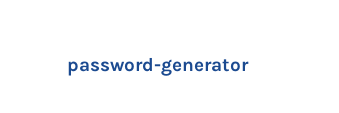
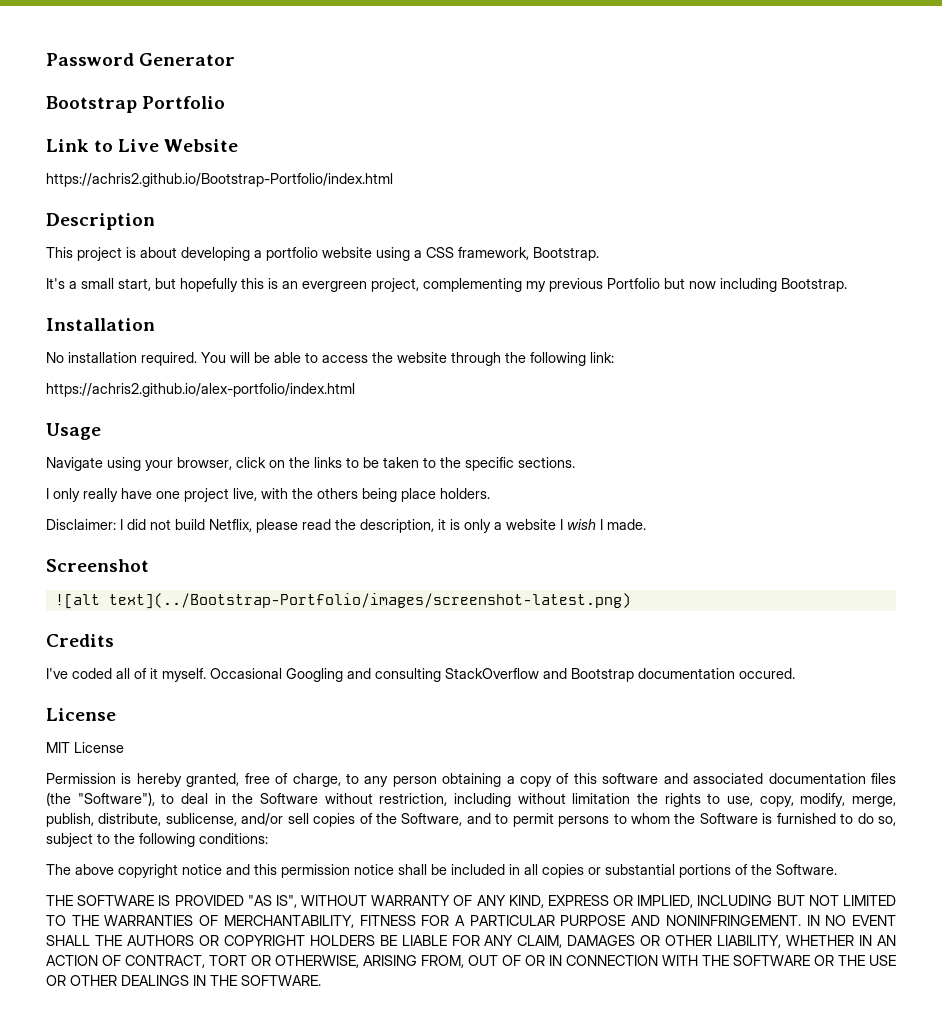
[67,57,249,76] password-generator -> [46,53,236,66] [46,96,226,113] [46,139,239,152] [46,173,393,187] [46,213,155,230] [46,247,599,261] [46,278,847,292] [46,318,155,331] [46,352,614,366] [46,383,355,397] [46,423,101,440] [46,457,575,471] [46,488,490,502] [46,519,646,533] [46,559,149,572] [54,593,631,609] [46,634,114,647] [46,668,795,682] [46,708,116,721] [46,742,124,753] [46,773,897,787] [46,792,896,807] [46,813,897,827] [46,833,268,847] [46,864,837,878] [46,895,896,908] [46,915,896,928] [46,935,897,948] [46,955,896,968] [46,975,321,986] Password Generator // Bootstrap Portfolio // Link to Live Website // https://achris2.github.io/Bootstrap-Portfolio/index.html // Description // This project is about developing a portfolio website using a CSS framework, Bootstrap. // It's a small start, but hopefully this is an evergreen project, complementing my previous Portfolio but now including Bootstrap. // Installation // No installation required. You will be able to access the website through the following link: // https://achris2.github.io/alex-portfolio/index.html // Usage // Navigate using your browser, click on the links to be taken to the specific sections. // I only really have one project live, with the others being place holders. // Disclaimer: I did not build Netflix, please read the description, it is only a website I wish I made. // Screenshot // ![alt text](../Bootstrap-Portfolio/images/screenshot-latest.png) // Credits // I've coded all of it myself. Occasional Googling and consulting StackOverflow and Bootstrap documentation occured. // License // MIT License // Permission is hereby granted, free of charge, to any person obtaining a copy of this software and associated documentation files (the "Software"), to deal in the Software without restriction, including without limitation the rights to use, copy, modify, merge, publish, distribute, sublicense, and/or sell copies of the Software, and to permit persons to whom the Software is furnished to do so, subject to the following conditions: // The above copyright notice and this permission notice shall be included in all copies or substantial portions of the Software. // THE SOFTWARE IS PROVIDED "AS IS", WITHOUT WARRANTY OF ANY KIND, EXPRESS OR IMPLIED, INCLUDING BUT NOT LIMITED TO THE WARRANTIES OF MERCHANTABILITY, FITNESS FOR A PARTICULAR PURPOSE AND NONINFRINGEMENT. IN NO EVENT SHALL THE AUTHORS OR COPYRIGHT HOLDERS BE LIABLE FOR ANY CLAIM, DAMAGES OR OTHER LIABILITY, WHETHER IN AN ACTION OF CONTRACT, TORT OR OTHERWISE, ARISING FROM, OUT OF OR IN CONNECTION WITH THE SOFTWARE OR THE USE OR OTHER DEALINGS IN THE SOFTWARE.

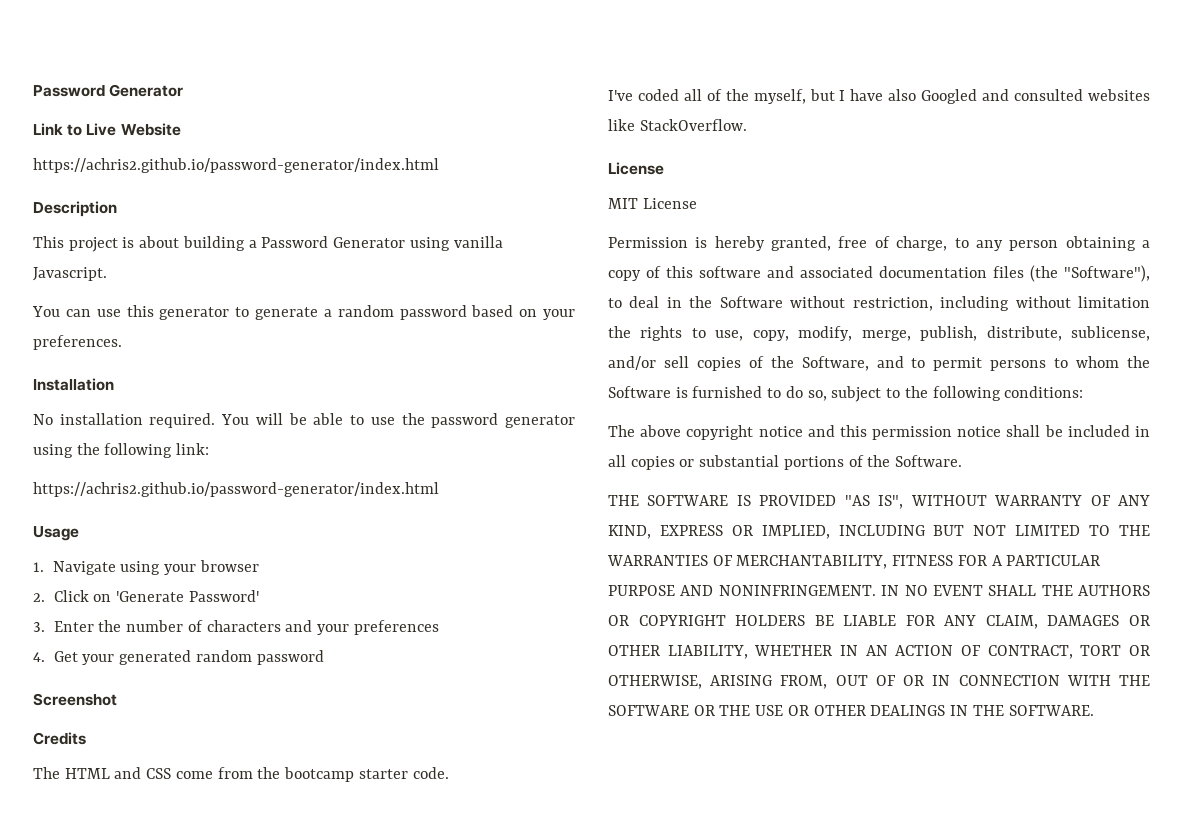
[46,53,236,66] [46,96,226,113] Password Generator // Bootstrap Portfolio -> [33,84,184,97] Password Generator
[46,173,393,187] https://achris2.github.io/Bootstrap-Portfolio/index.html -> [33,158,439,173] https://achris2.github.io/password-generator/index.html
[181,247,599,261] [46,278,847,292] developing a portfolio website using a CSS framework, Bootstrap. // It's a small start, but hopefully this is an evergreen project, complementing my previous Portfolio but now including Bootstrap. -> [182,236,503,251] [33,267,107,281] [32,305,575,320] [33,335,122,350] building a Password Generator using vanilla Javascript. // You can use this generator to generate a random password based on your preferences.
[322,352,501,366] access the website through -> [370,413,576,428] [33,444,73,458] use the password generator using
[46,383,355,397] https://achris2.github.io/alex-portfolio/index.html -> [33,482,439,497] https://achris2.github.io/password-generator/index.html
(101, 431) none -> [33,562,44,572] 1.
[177,457,575,471] [46,488,490,502] [46,519,646,533] [46,559,149,572] [54,593,631,609] [46,634,114,647] [46,668,795,682] browser, click on the links to be taken to the specific sections. // I only really have one project live, with the others being place holders. // Disclaimer: I did not build Netflix, please read the description, it is only a website I wish I made. // Screenshot // ![alt text](../Bootstrap-Portfolio/images/screenshot-latest.png) // Credits // I've coded all of it myself. Occasional Googling and consulting StackOverflow and Bootstrap documentation occured. -> [199,560,259,572] [33,590,259,602] [33,620,439,635] [33,650,324,665] [33,693,117,706] [33,732,86,745] [33,767,449,782] [608,89,1150,104] [608,119,747,131] browser // 2. Click on 'Generate Password' // 3. Enter the number of characters and your preferences // 4. Get your generated random password // Screenshot // Credits // The HTML and CSS come from the bootcamp starter code. // I've coded all of the myself, but I have also Googled and consulted websites like StackOverflow.

